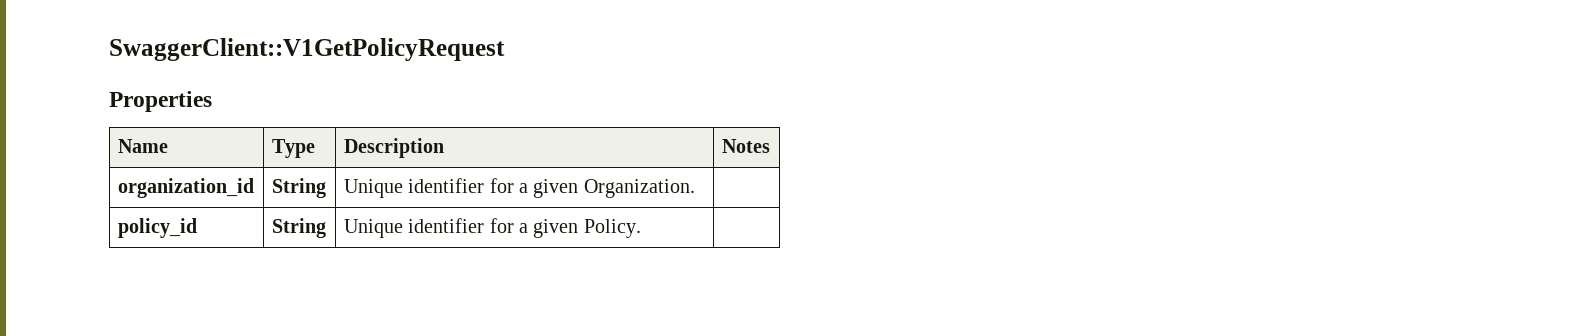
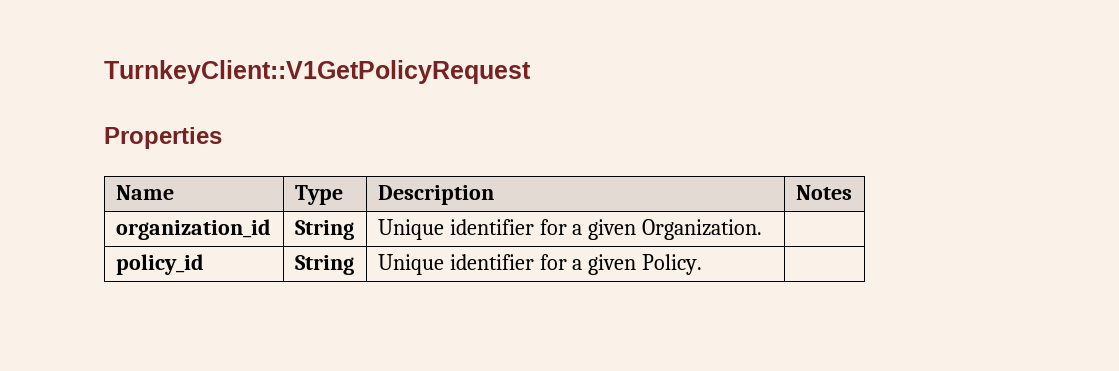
[109,38,505,61] SwaggerClient::V1GetPolicyRequest -> [104,60,531,84] TurnkeyClient::V1GetPolicyRequest

